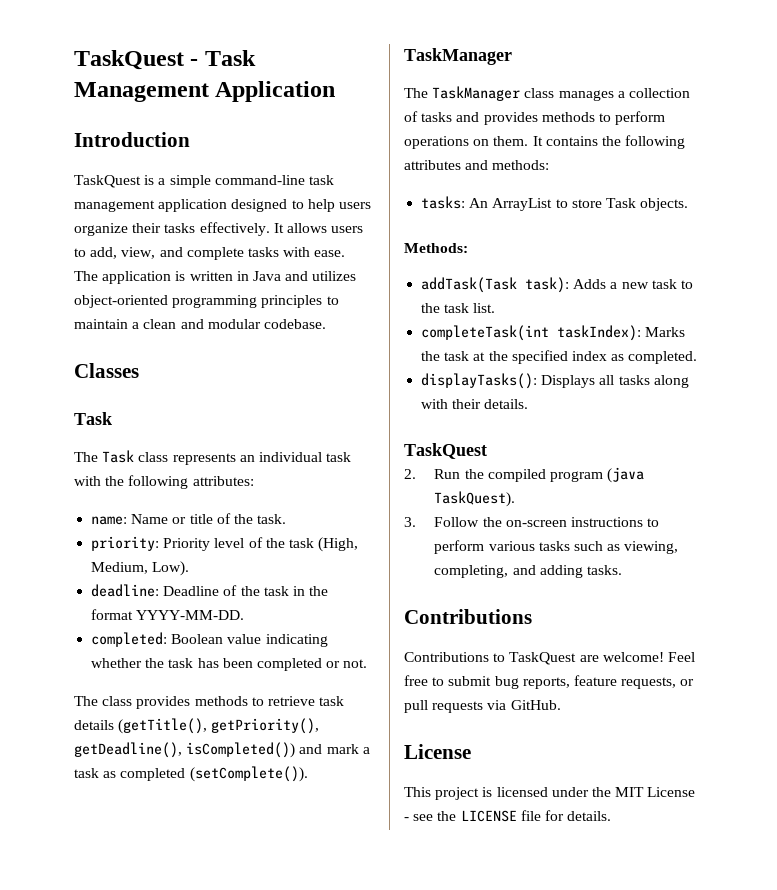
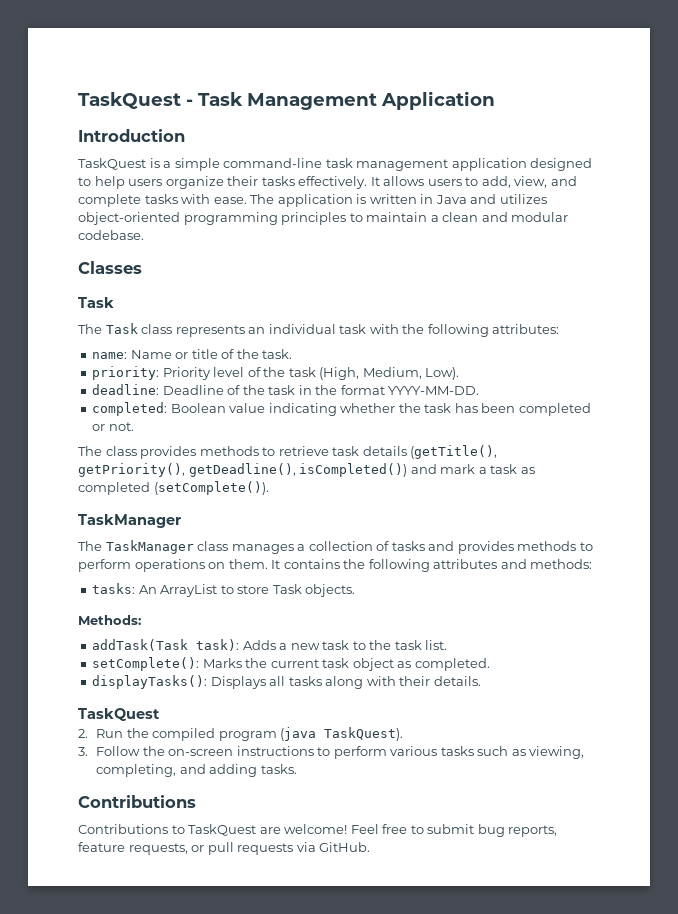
[421,325,686,341] [421,350,607,364] completeTask(int taskIndex): Marks the task at the specified index -> [92,657,394,671] setComplete(): Marks the current task object
[404,744,471,759] [404,787,696,800] [404,810,612,822] // License // This project is licensed under the MIT License - see the LICENSE file for details. -> (371, 847) none

